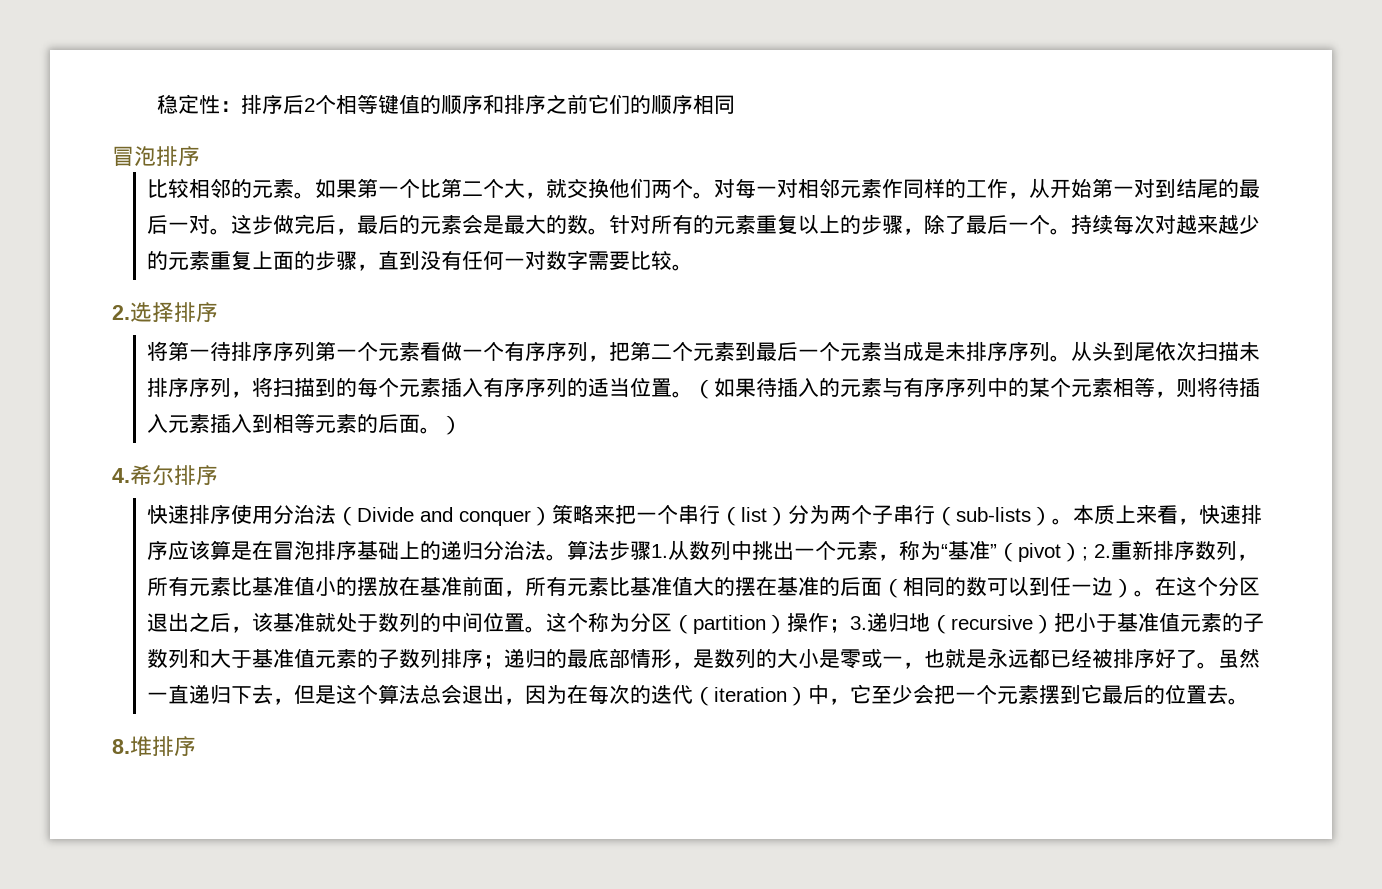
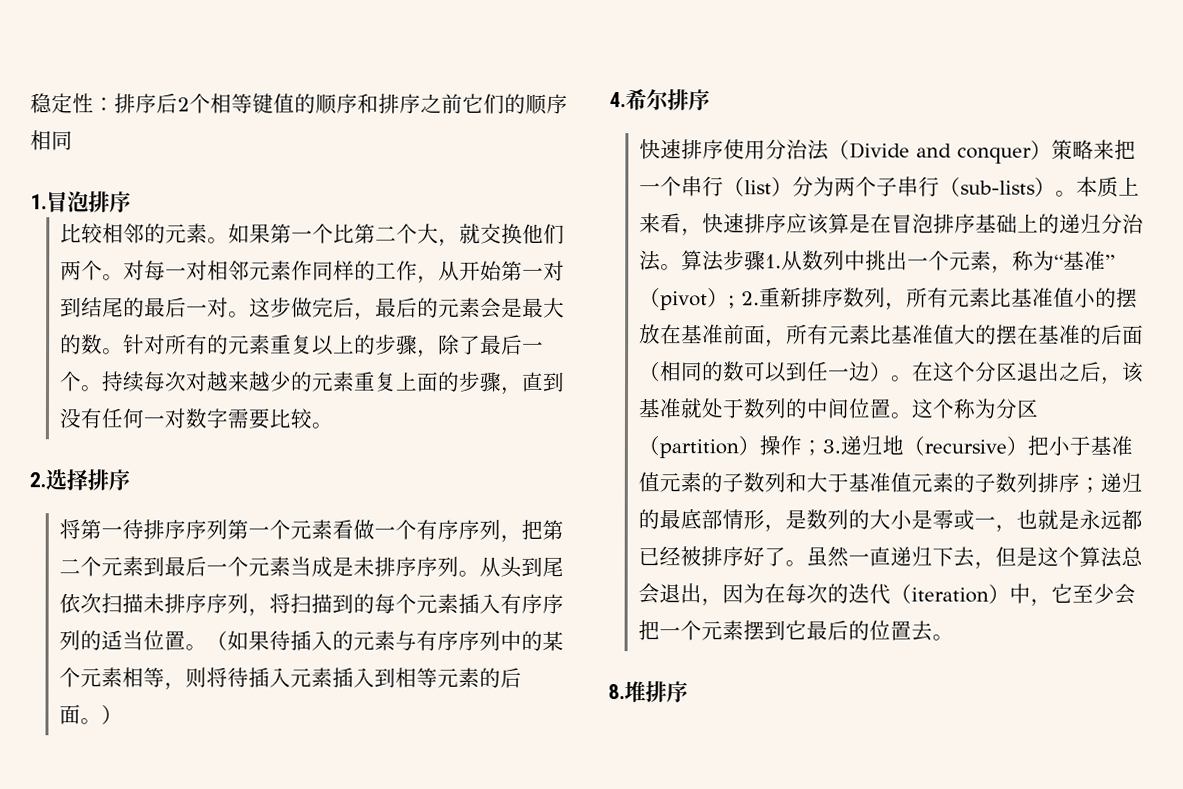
(736, 105) none -> [30,194,47,210] 1.

